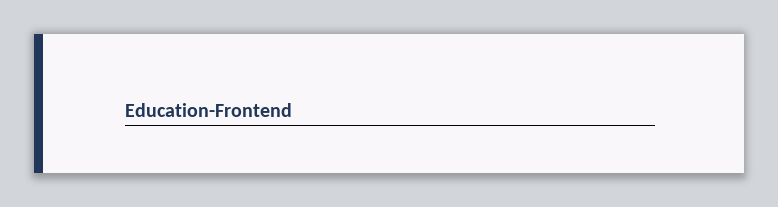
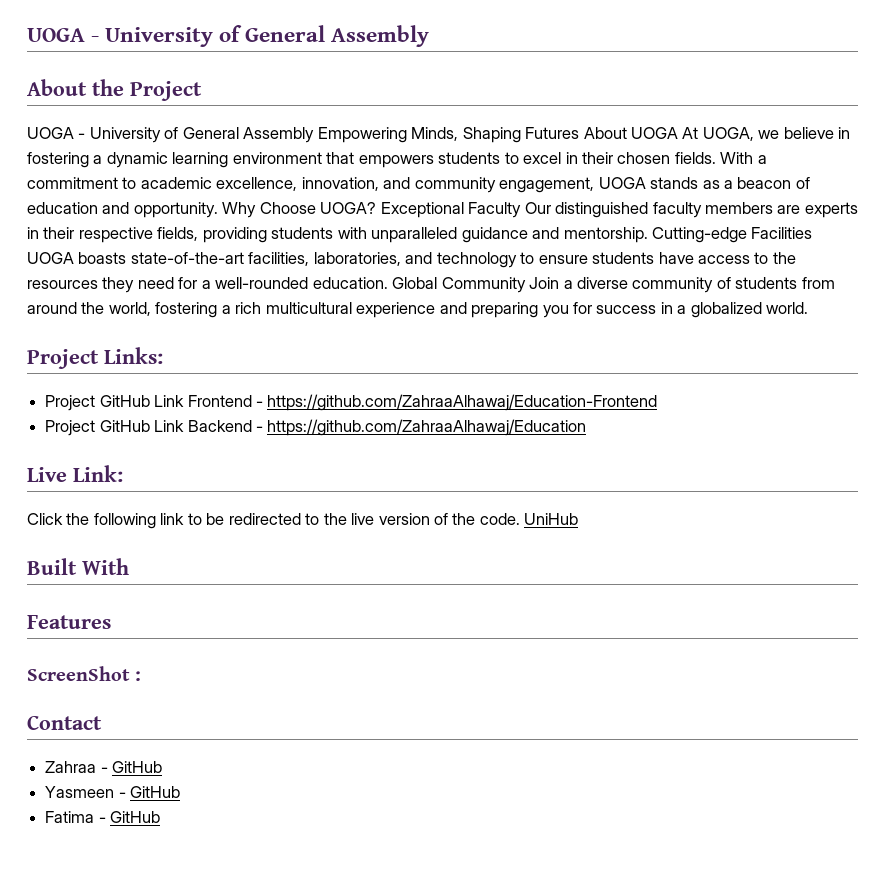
[125,103,292,117] Education-Frontend -> [27,25,430,47] [27,79,202,101] [27,127,851,143] [27,152,767,168] [27,177,810,193] [27,202,858,218] [27,227,813,243] [27,252,796,268] [27,277,835,293] [27,302,809,318] [27,347,163,369] [45,394,658,411] [45,419,587,436] [27,465,123,482] [27,513,579,529] [27,558,129,575] [27,615,111,629] [27,666,142,681] [27,715,102,730] [45,761,163,773] [45,786,181,798] [45,811,161,823] UOGA - University of General Assembly // About the Project // UOGA - University of General Assembly Empowering Minds, Shaping Futures About UOGA At UOGA, we believe in fostering a dynamic learning environment that empowers students to excel in their chosen fields. With a commitment to academic excellence, innovation, and community engagement, UOGA stands as a beacon of education and opportunity. Why Choose UOGA? Exceptional Faculty Our distinguished faculty members are experts in their respective fields, providing students with unparalleled guidance and mentorship. Cutting-edge Facilities UOGA boasts state-of-the-art facilities, laboratories, and technology to ensure students have access to the resources they need for a well-rounded education. Global Community Join a diverse community of students from around the world, fostering a rich multicultural experience and preparing you for success in a globalized world. // Project Links: // Project GitHub Link Frontend - https://github.com/ZahraaAlhawaj/Education-Frontend // Project GitHub Link Backend - https://github.com/ZahraaAlhawaj/Education // Live Link: // Click the following link to be redirected to the live version of the code. UniHub // Built With // Features // ScreenShot : // Contact // Zahraa - GitHub // Yasmeen - GitHub // Fatima - GitHub

